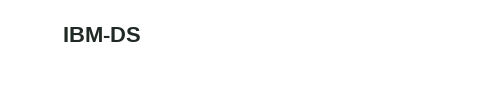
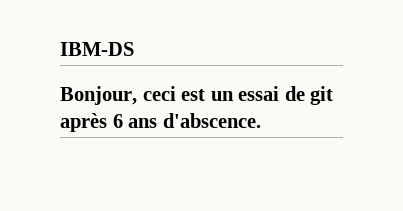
(141, 34) none -> [60,86,334,105] [60,113,261,132] // Bonjour, ceci est un essai de git après 6 ans d'abscence.

